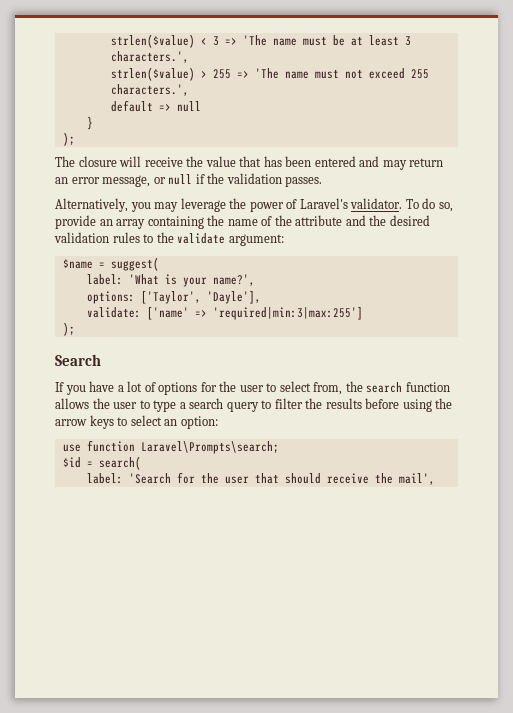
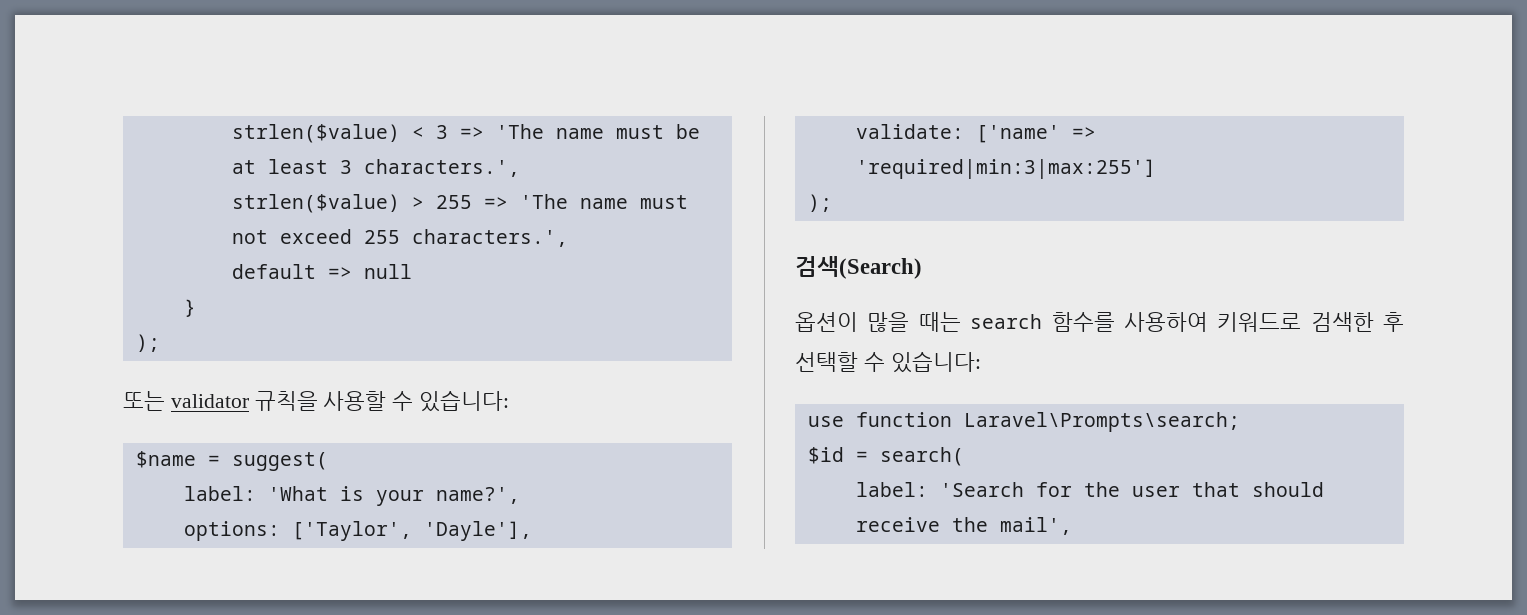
[55,156,444,170] [55,173,323,187] [55,198,453,212] [55,215,430,229] [54,232,284,246] The closure will receive the value that has been entered and may return an error message, or null if the validation passes. // Alternatively, you may leverage the power of Laravel's validator. To do so, provide an array containing the name of the attribute and the desired validation rules to the validate argument: -> [123,390,510,412] 또는 validator 규칙을 사용할 수 있습니다:
[55,354,101,366] [55,381,450,395] [55,398,453,412] [55,415,218,429] Search // If you have a lot of options for the user to select from, the search function allows the user to type a search query to filter the results before using the arrow keys to select an option: -> [795,256,922,279] [795,312,1404,332] [795,351,981,373] 검색(Search) // 옵션이 많을 때는 search 함수를 사용하여 키워드로 검색한 후 선택할 수 있습니다:

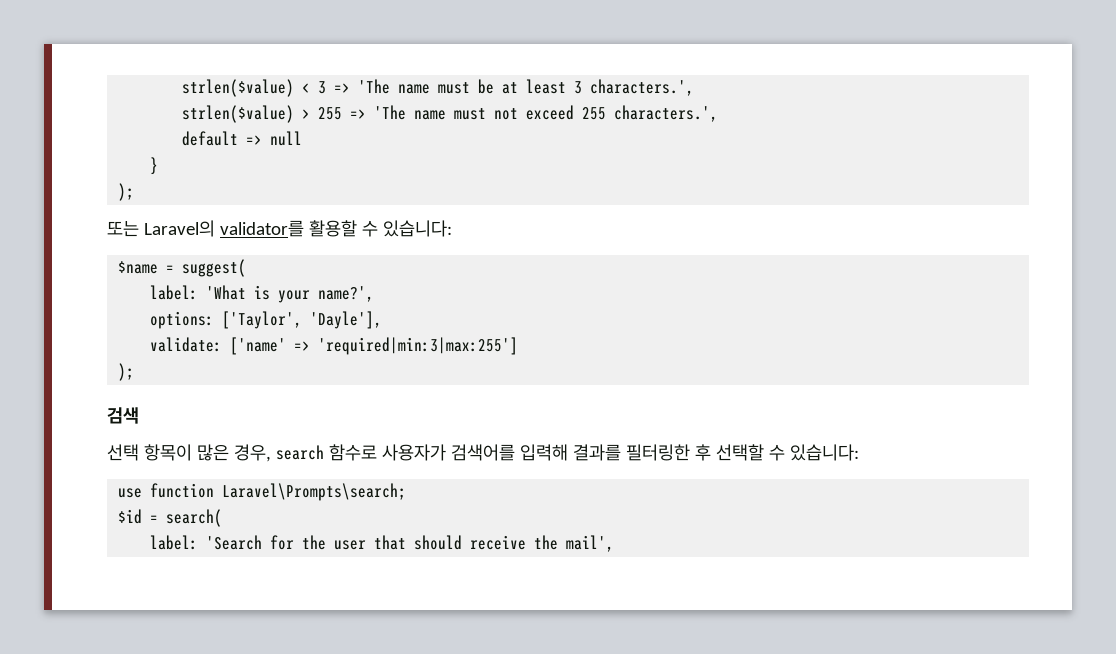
[170,391,387,411] validator 규칙을 사용할 -> [143,220,357,237] Laravel의 validator를 활용할
[795,256,922,279] [795,312,1374,332] 검색(Search) // 옵션이 많을 때는 search 함수를 사용하여 키워드로 검색한 -> [107,407,139,424] [107,444,690,462] 검색 // 선택 항목이 많은 경우, search 함수로 사용자가 검색어를 입력해 결과를 필터링한

